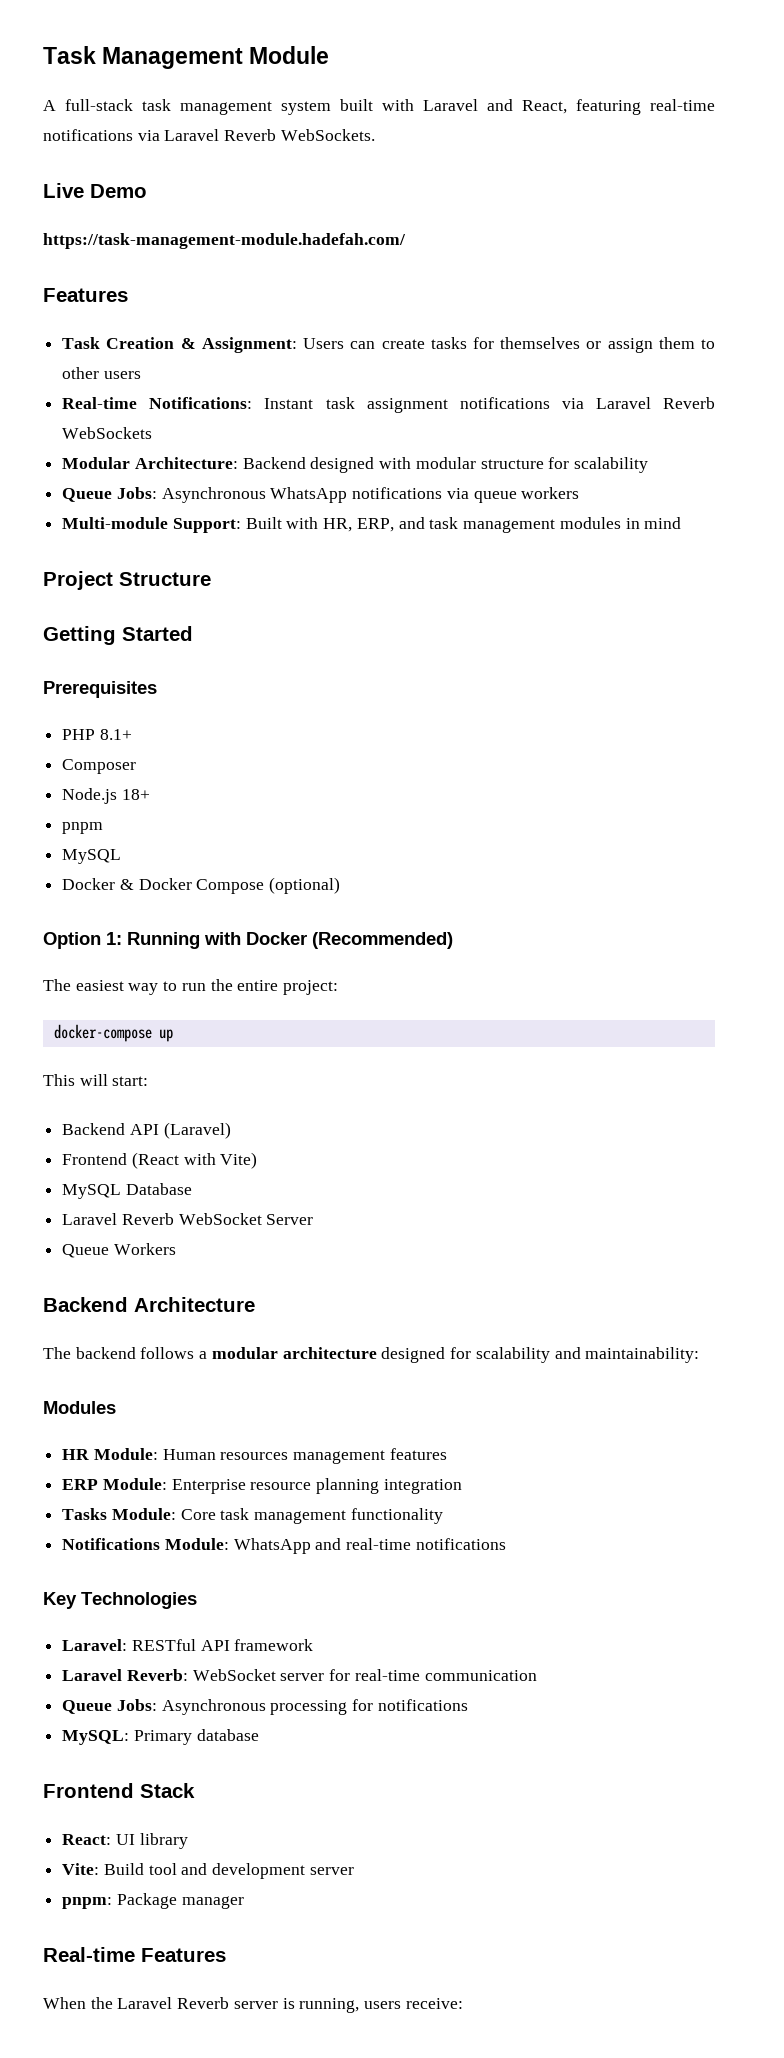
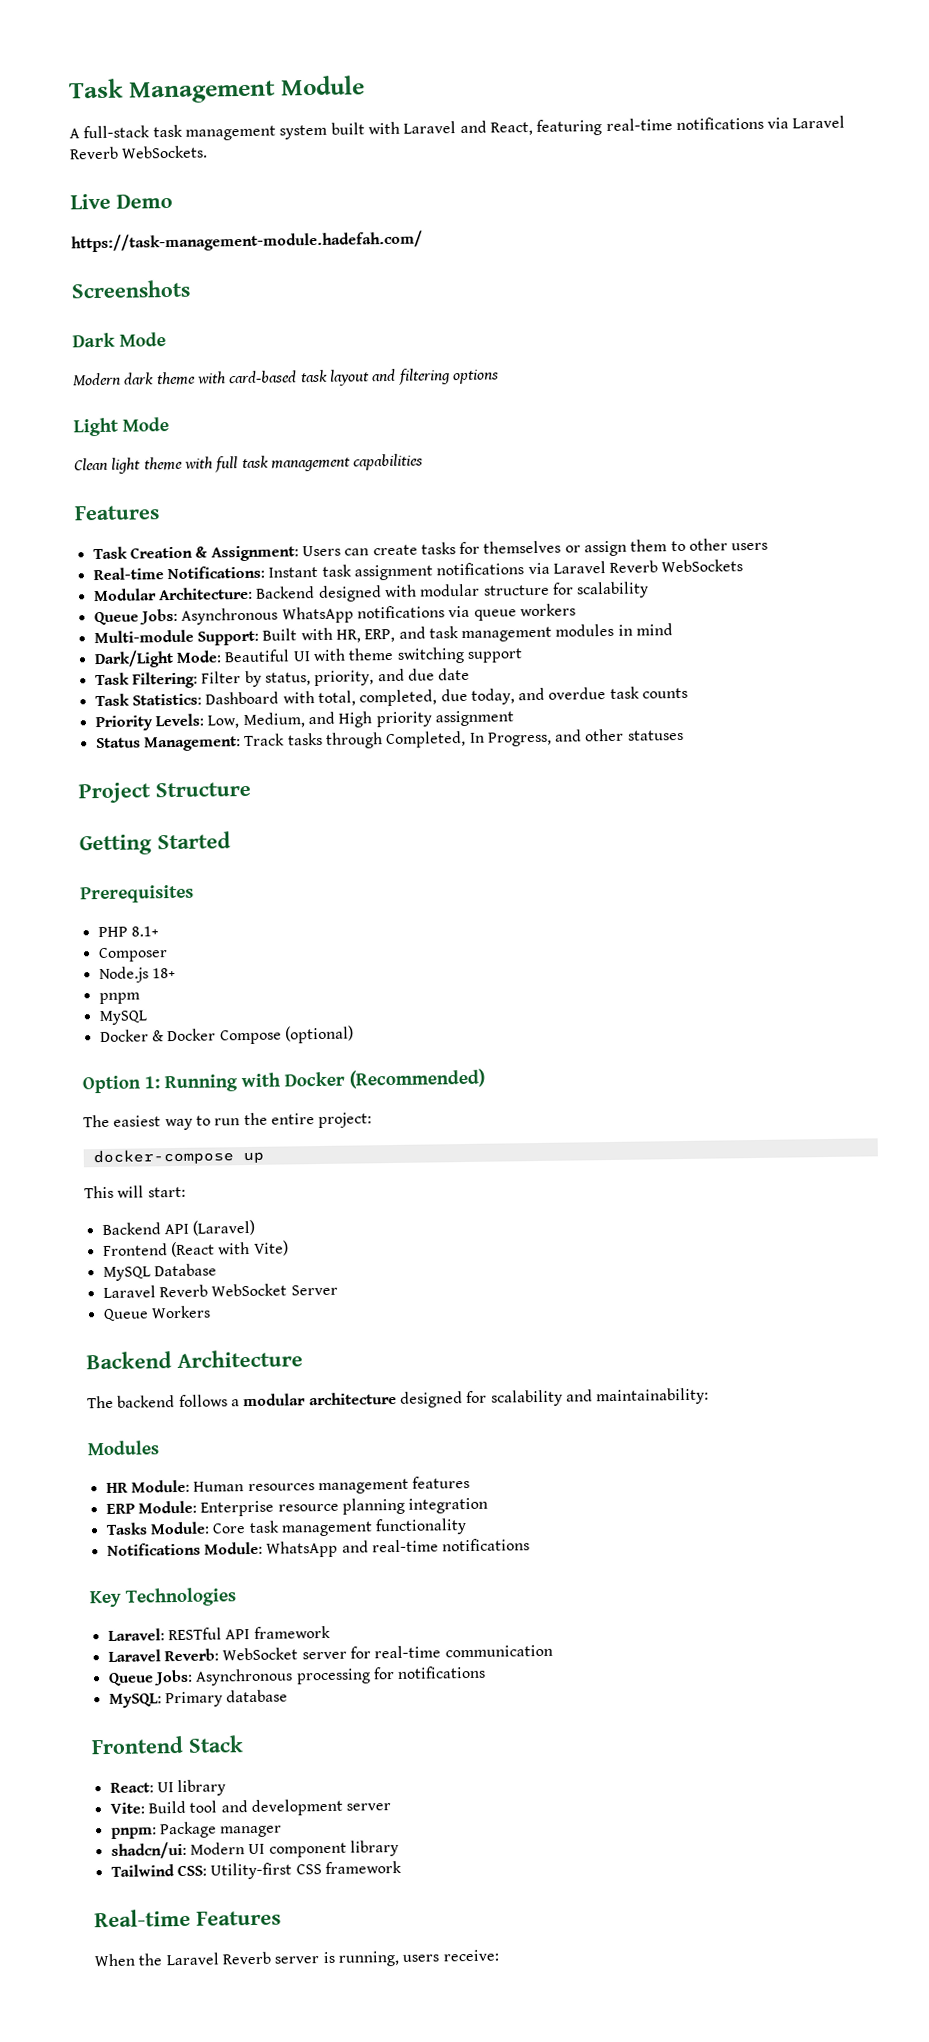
(406, 241) none -> [71,279,190,299] [72,332,166,348] [73,368,499,386] [73,417,169,437] [74,453,424,474] // Screenshots // Dark Mode // Modern dark theme with card-based task layout and filtering options // Light Mode // Clean light theme with full task management capabilities
(682, 523) none -> [93,646,523,669] [94,667,471,689] [94,686,689,707] [94,710,514,732] [95,728,684,752] // Dark/Light Mode: Beautiful UI with theme switching support // Task Filtering: Filter by status, priority, and due date // Task Statistics: Dashboard with total, completed, due today, and overdue task counts // Priority Levels: Low, Medium, and High priority assignment // Status Management: Track tasks through Completed, In Progress, and other statuses
(244, 1902) none -> [110,1839,399,1859] [110,1860,402,1880] // shadcn/ui: Modern UI component library // Tailwind CSS: Utility-first CSS framework

